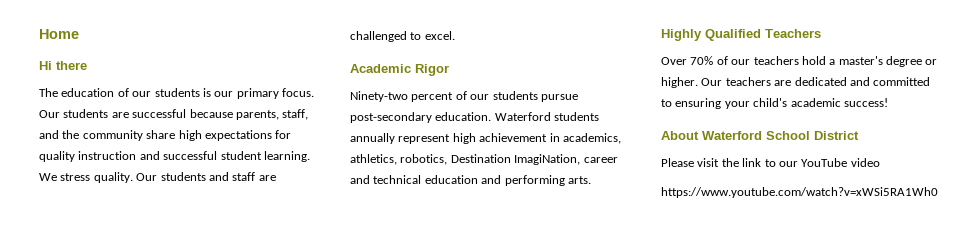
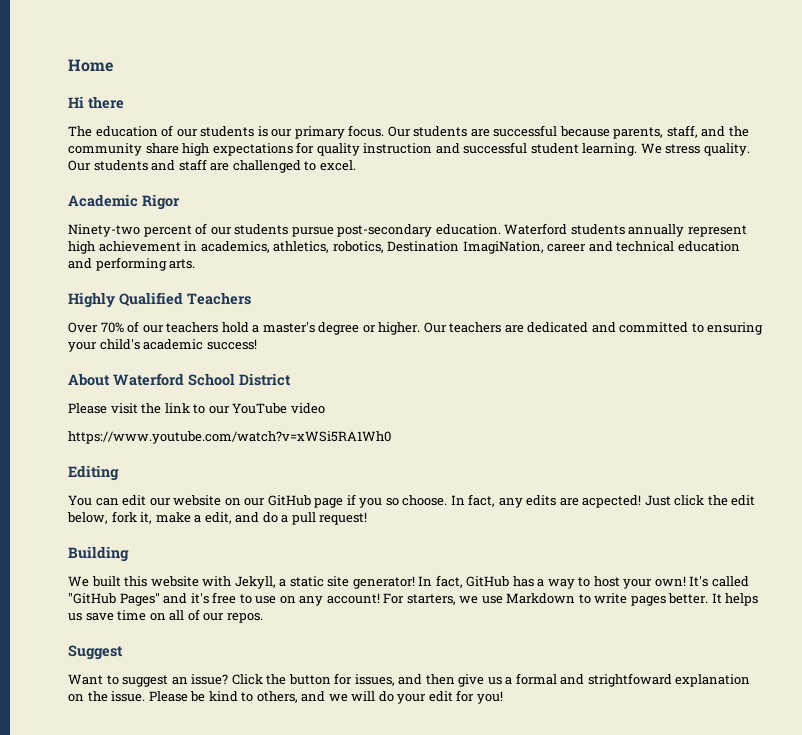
(938, 192) none -> [68,465,119,481] [68,494,756,508] [67,511,368,525] [68,546,129,562] [68,575,749,589] [68,592,759,606] [68,609,263,623] [68,645,123,660] [68,673,751,687] [68,690,503,704] // Editing // You can edit our website on our GitHub page if you so choose. In fact, any edits are acpected! Just click the edit below, fork it, make a edit, and do a pull request! // Building // We built this website with Jekyll, a static site generator! In fact, GitHub has a way to host your own! It's called "GitHub Pages" and it's free to use on any account! For starters, we use Markdown to write pages better. It helps us save time on all of our repos. // Suggest // Want to suggest an issue? Click the button for issues, and then give us a formal and strightfoward explanation on the issue. Please be kind to others, and we will do your edit for you!

